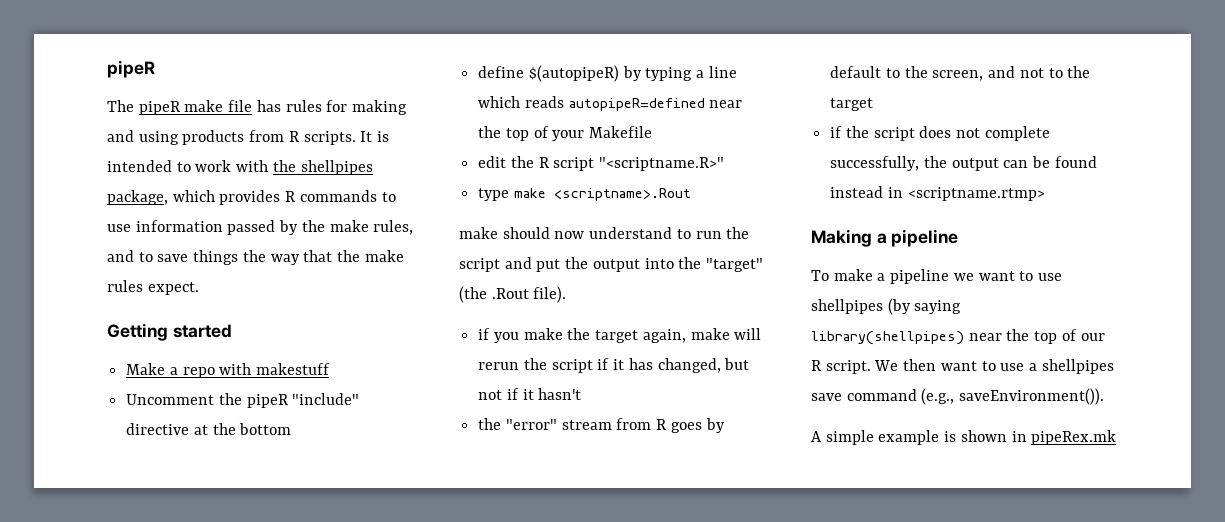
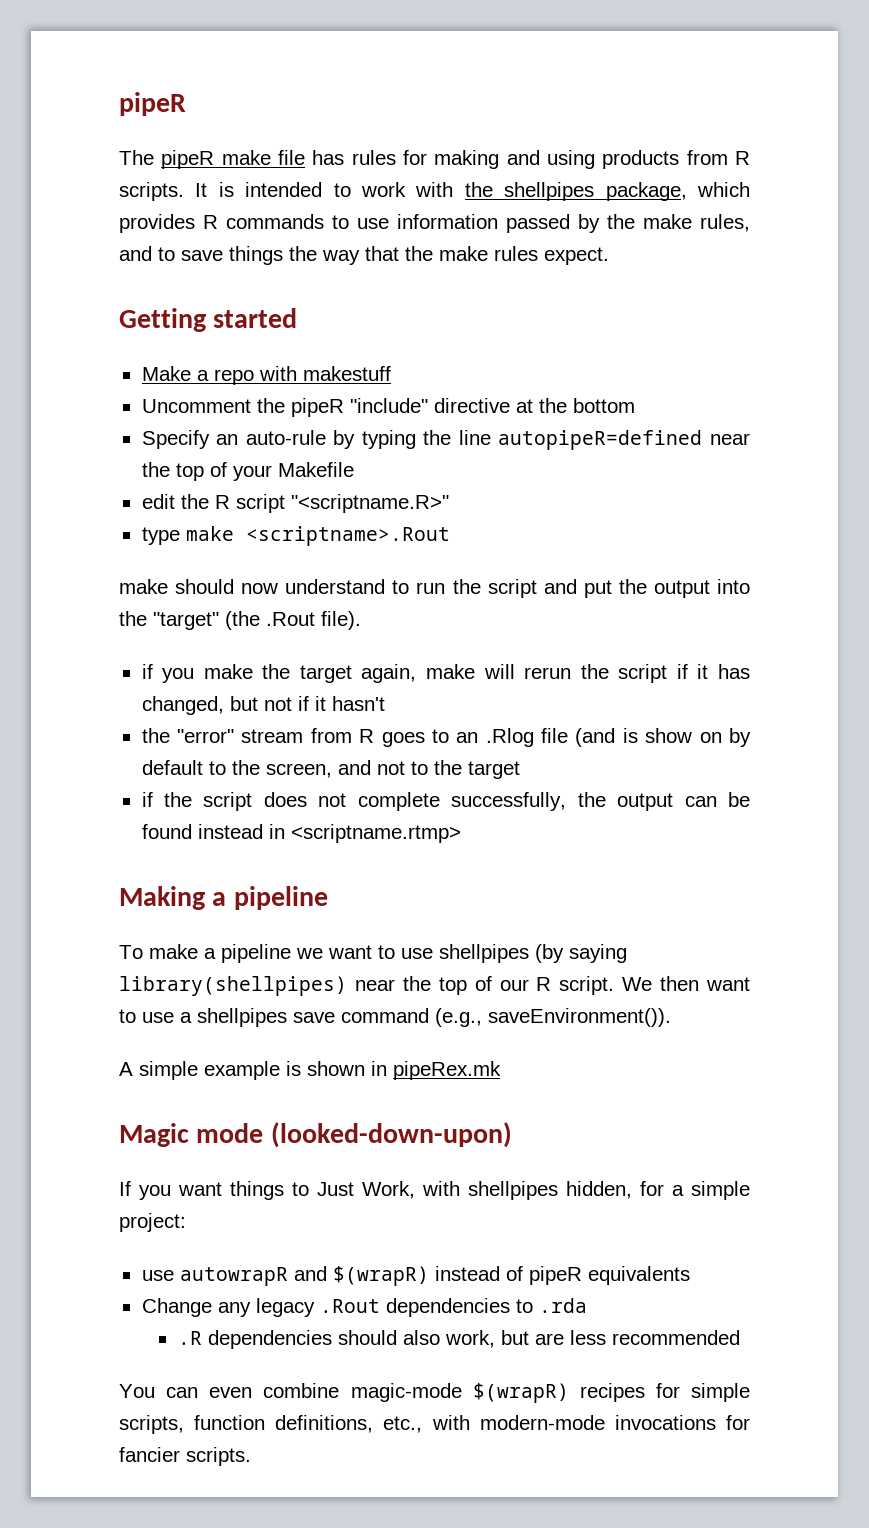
[478,65,737,82] [478,96,564,108] define $(autopipeR) by typing a line which reads -> [141,430,491,449] Specify an auto-rule by typing the line
(702, 427) none -> [431,728,722,747] to an .Rlog file (and is show on
(1117, 437) none -> [119,1122,512,1148] [119,1181,750,1200] [119,1213,186,1232] [141,1266,690,1286] [141,1298,587,1317] [177,1330,740,1349] [119,1383,750,1403] [119,1415,750,1434] [119,1447,251,1466] // Magic mode (looked-down-upon) // If you want things to Just Work, with shellpipes hidden, for a simple project: // use autowrapR and $(wrapR) instead of pipeR equivalents // Change any legacy .Rout dependencies to .rda // .R dependencies should also work, but are less recommended // You can even combine magic-mode $(wrapR) recipes for simple scripts, function definitions, etc., with modern-mode invocations for fancier scripts.

